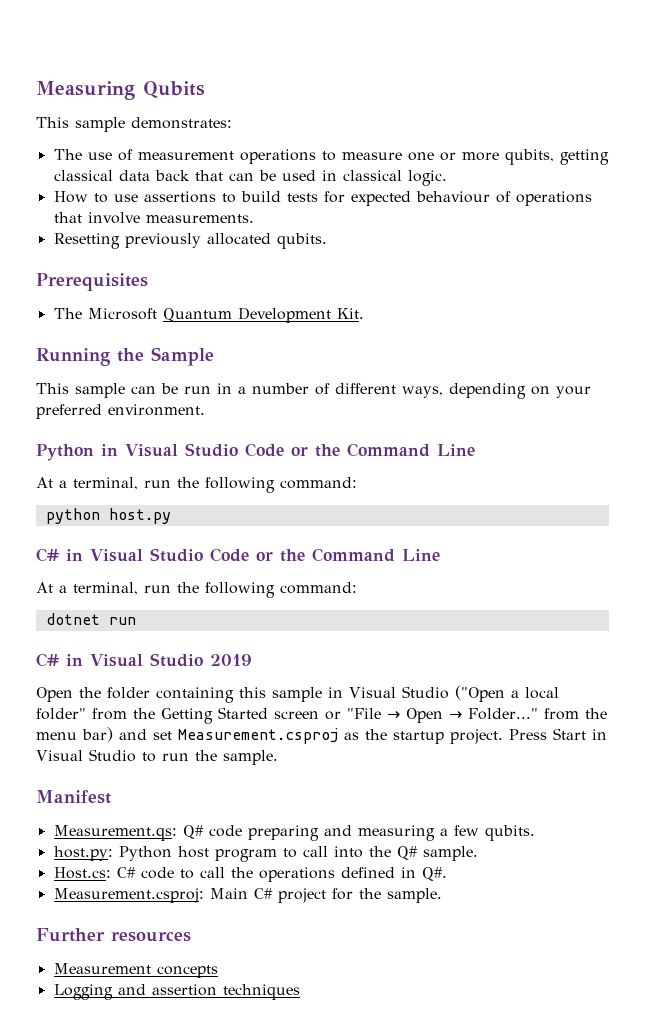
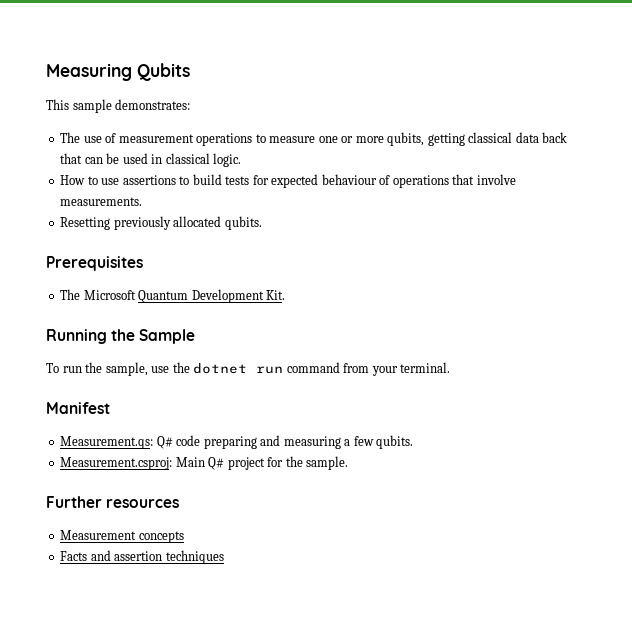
[36,383,591,399] [36,404,205,419] [36,443,475,461] [36,477,357,493] [45,508,171,524] [36,548,440,562] [36,582,357,598] [45,613,136,625] [36,653,252,667] [36,685,559,703] [36,707,607,724] [36,727,607,744] [36,749,278,765] This sample can be run in a number of different ways, depending on your preferred environment. // Python in Visual Studio Code or the Command Line // At a terminal, run the following command: // python host.py // C# in Visual Studio Code or the Command Line // At a terminal, run the following command: // dotnet run // C# in Visual Studio 2019 // Open the folder containing this sample in Visual Studio ("Open a local folder" from the Getting Started screen or "File → Open → Folder..." from the menu bar) and set Measurement.csproj as the startup project. Press Start in Visual Studio to run the sample. -> [46,362,451,376] To run the sample, use the dotnet run command from your terminal.
[53,846,478,862] [53,867,447,882] // host.py: Python host program to call into the Q# sample. // Host.cs: C# code to call the operations defined in Q#. -> (414, 442) none
[253,888,273,899] C# -> [208,457,225,470] Q#
[53,984,113,1000] Logging -> [60,551,88,561] Facts

